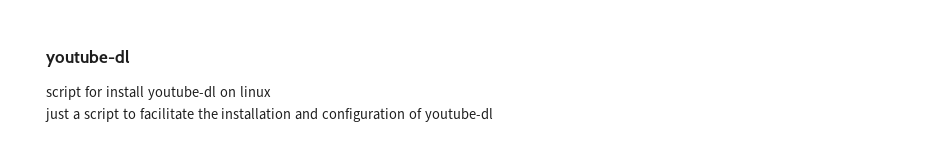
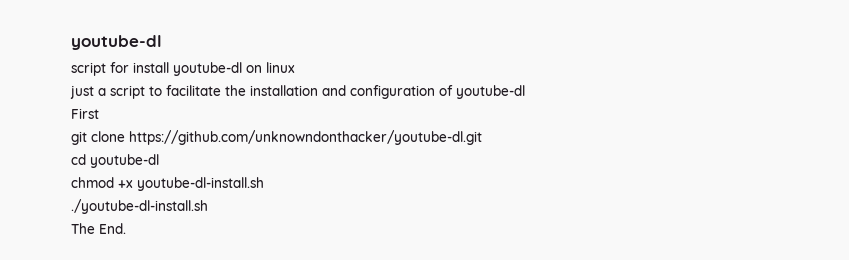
(494, 115) none -> [71,108,99,119] [71,130,482,145] [71,154,159,168] [71,177,264,191] [71,199,208,214] [71,223,126,234] // First // git clone https://github.com/unknowndonthacker/youtube-dl.git // cd youtube-dl // chmod +x youtube-dl-install.sh // ./youtube-dl-install.sh // The End.

